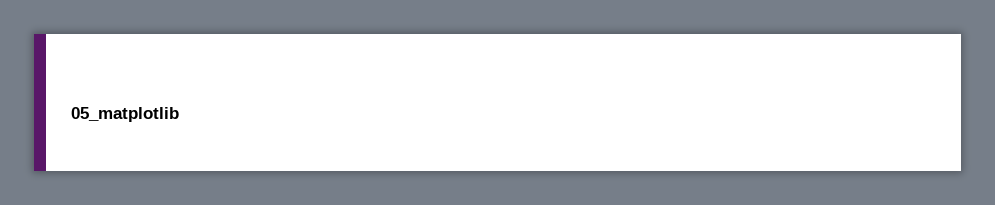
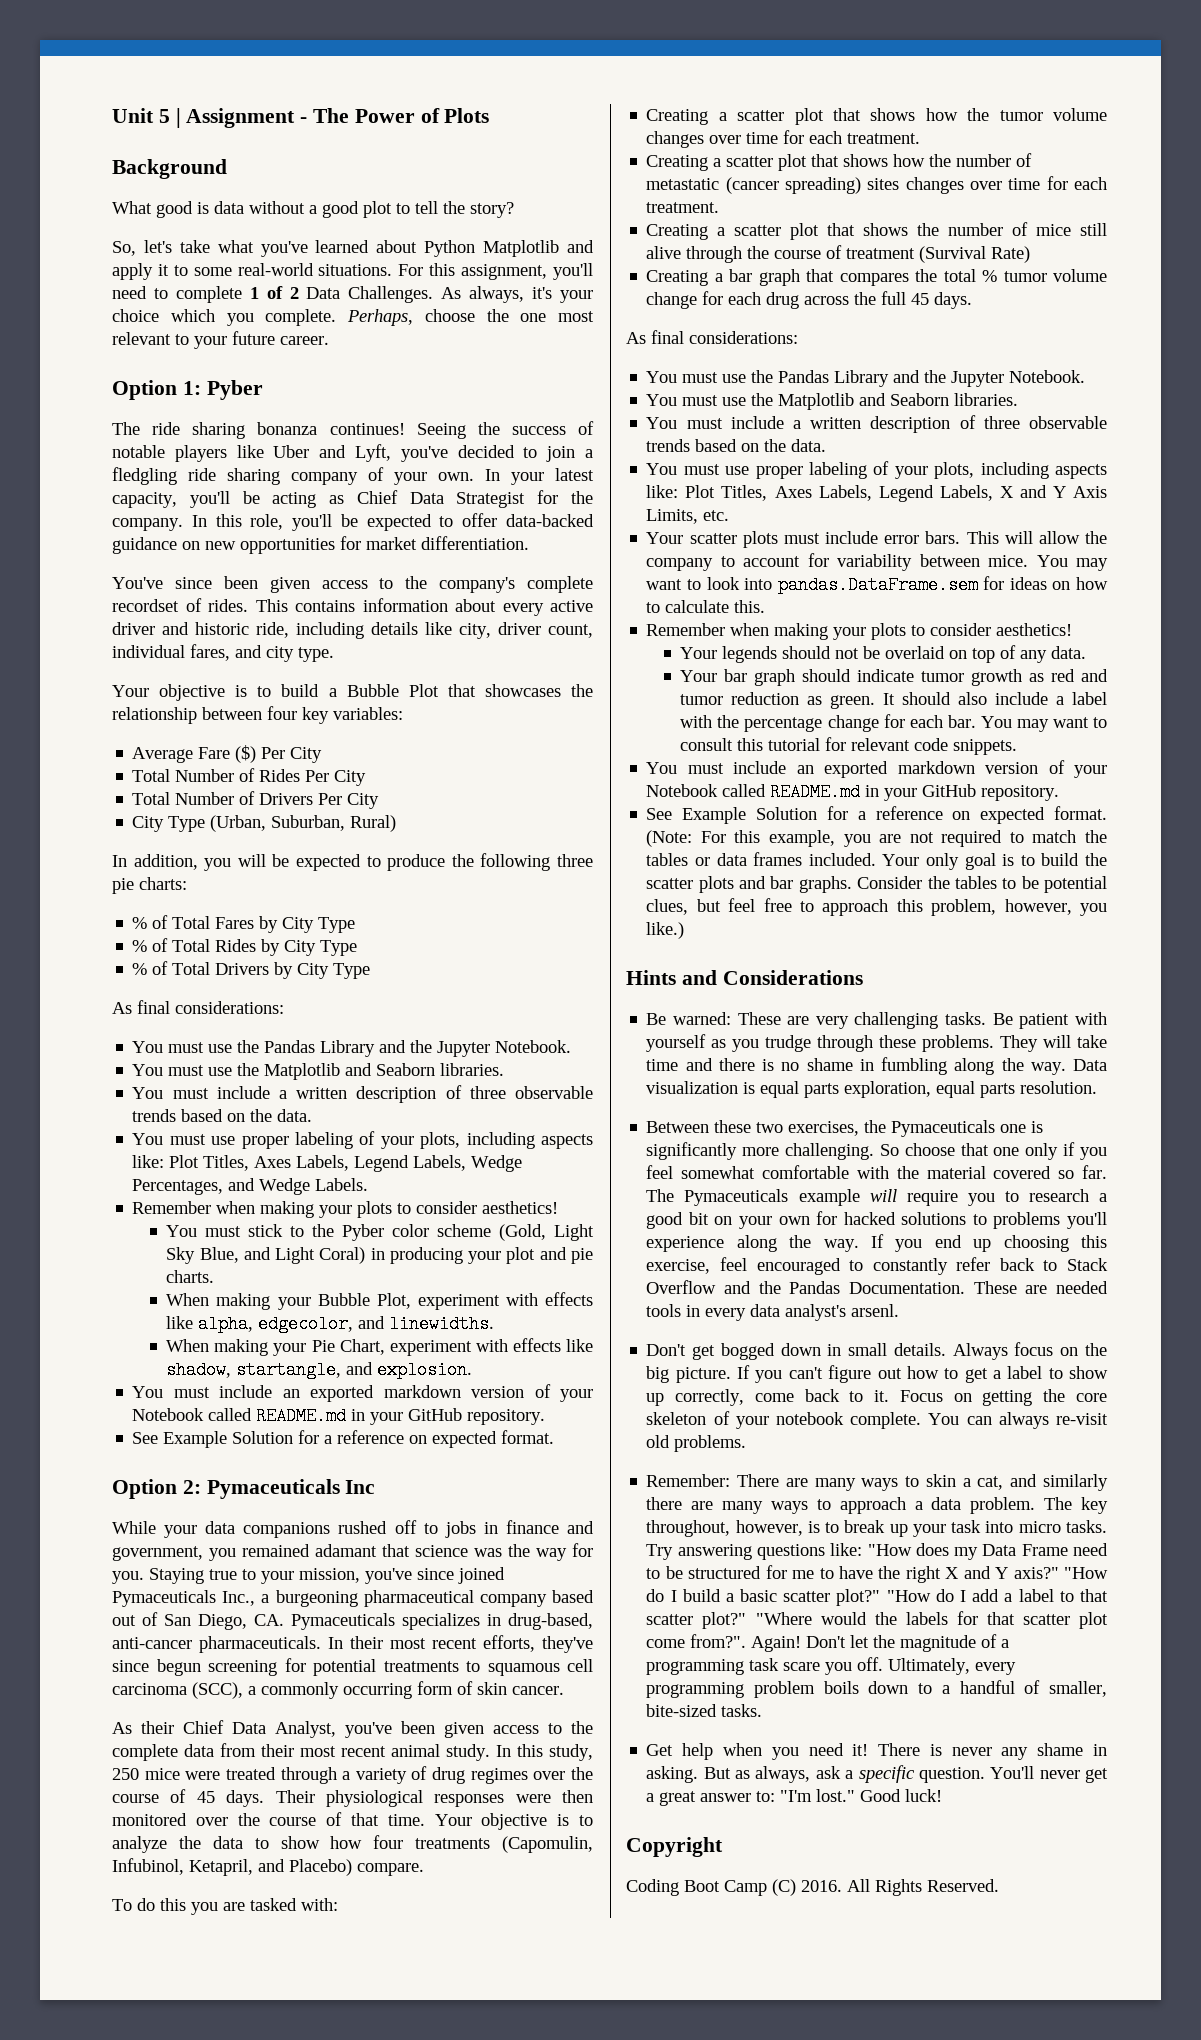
[71,107,179,122] 05_matplotlib -> [112,108,490,128] [112,159,227,179] [112,201,514,218] [112,240,595,257] [112,263,594,280] [112,286,594,303] [112,309,594,326] [112,331,329,349] [112,380,263,400] [112,421,594,439] [112,444,593,462] [112,467,594,485] [112,490,593,508] [112,513,594,531] [112,536,529,554] [112,576,593,593] [112,598,593,616] [112,622,593,639] [112,644,334,662] [112,684,593,701] [112,706,403,724] [132,745,323,763] [132,768,367,786] [132,791,380,809] [132,815,397,832] [112,853,593,871] [112,877,187,894] [132,915,356,933] [132,938,358,956] [132,961,371,979] [112,1000,284,1014] [132,1040,572,1057] [132,1063,505,1080] [132,1085,593,1103] [132,1109,313,1122] [132,1131,593,1149] [132,1155,523,1172] [132,1178,369,1195] [132,1201,559,1218] [166,1224,594,1241] [166,1247,593,1264] [166,1270,215,1283] [166,1292,593,1310] [166,1315,495,1333] [166,1338,593,1356] [166,1361,473,1379] [132,1384,593,1402] [132,1407,546,1425] [132,1430,555,1448] [112,1479,376,1499] [112,1520,595,1538] [112,1543,593,1561] [112,1567,505,1584] [112,1590,594,1607] [112,1612,593,1630] [112,1635,593,1653] [112,1658,593,1676] [112,1681,564,1699] [112,1720,593,1738] [112,1743,593,1761] [112,1766,593,1784] [112,1789,593,1807] [112,1812,593,1830] [112,1835,593,1853] [112,1858,424,1876] [112,1898,338,1915] [646,108,1107,125] [646,130,921,148] [646,153,1033,171] [646,176,1107,194] [646,202,720,213] [646,222,1107,240] [646,245,1031,263] [646,269,1107,286] [646,291,973,309] [626,330,798,344] [646,370,1086,387] [646,393,1019,410] [646,415,1107,433] [646,439,827,452] [646,461,1107,479] [646,485,1107,502] [646,509,730,524] [646,531,1107,548] [646,553,1108,571] [646,576,1108,594] [646,600,766,613] [646,623,1073,640] [680,645,1087,663] [680,669,1108,686] [680,692,1107,709] [680,714,1107,732] [680,737,1018,755] [646,760,1107,778] [646,783,1060,801] [646,806,1107,824] [646,830,1107,847] [646,852,1107,870] [646,876,1107,893] [646,898,1107,916] [646,922,685,939] [626,970,863,985] [646,1012,1107,1029] [646,1034,1107,1052] [646,1057,1107,1075] [646,1081,1098,1098] [646,1120,1044,1137] [646,1142,1107,1160] [646,1165,1107,1179] [646,1189,1107,1206] [646,1211,1107,1229] [646,1234,1107,1252] [646,1257,1108,1275] [646,1280,1108,1294] [646,1304,900,1321] [646,1342,1107,1360] [646,1365,1108,1383] [646,1389,1107,1406] [646,1411,1108,1429] [646,1435,747,1452] [646,1474,1108,1491] [646,1497,1108,1514] [646,1520,1107,1537] [646,1543,1108,1560] [646,1565,1108,1583] [646,1589,1108,1606] [646,1611,1108,1629] [646,1634,1010,1652] [646,1657,1017,1675] [646,1680,1107,1698] [646,1704,763,1717] [646,1743,1107,1760] [646,1765,1108,1783] [646,1789,943,1806] [626,1837,723,1857] [626,1879,999,1896] Unit 5 | Assignment - The Power of Plots // Background // What good is data without a good plot to tell the story? // So, let's take what you've learned about Python Matplotlib and apply it to some real-world situations. For this assignment, you'll need to complete 1 of 2 Data Challenges. As always, it's your choice which you complete. Perhaps, choose the one most relevant to your future career. // Option 1: Pyber // The ride sharing bonanza continues! Seeing the success of notable players like Uber and Lyft, you've decided to join a fledgling ride sharing company of your own. In your latest capacity, you'll be acting as Chief Data Strategist for the company. In this role, you'll be expected to offer data-backed guidance on new opportunities for market differentiation. // You've since been given access to the company's complete recordset of rides. This contains information about every active driver and historic ride, including details like city, driver count, individual fares, and city type. // Your objective is to build a Bubble Plot that showcases the relationship between four key variables: // Average Fare ($) Per City // Total Number of Rides Per City // Total Number of Drivers Per City // City Type (Urban, Suburban, Rural) // In addition, you will be expected to produce the following three pie charts: // % of Total Fares by City Type // % of Total Rides by City Type // % of Total Drivers by City Type // As final considerations: // You must use the Pandas Library and the Jupyter Notebook. // You must use the Matplotlib and Seaborn libraries. // You must include a written description of three observable trends based on the data. // You must use proper labeling of your plots, including aspects like: Plot Titles, Axes Labels, Legend Labels, Wedge Percentages, and Wedge Labels. // Remember when making your plots to consider aesthetics! // You must stick to the Pyber color scheme (Gold, Light Sky Blue, and Light Coral) in producing your plot and pie charts. // When making your Bubble Plot, experiment with effects like alpha, edgecolor, and linewidths. // When making your Pie Chart, experiment with effects like shadow, startangle, and explosion. // You must include an exported markdown version of your Notebook called README.md in your GitHub repository. // See Example Solution for a reference on expected format. // Option 2: Pymaceuticals Inc // While your data companions rushed off to jobs in finance and government, you remained adamant that science was the way for you. Staying true to your mission, you've since joined Pymaceuticals Inc., a burgeoning pharmaceutical company based out of San Diego, CA. Pymaceuticals specializes in drug-based, anti-cancer pharmaceuticals. In their most recent efforts, they've since begun screening for potential treatments to squamous cell carcinoma (SCC), a commonly occurring form of skin cancer. // As their Chief Data Analyst, you've been given access to the complete data from their most recent animal study. In this study, 250 mice were treated through a variety of drug regimes over the course of 45 days. Their physiological responses were then monitored over the course of that time. Your objective is to analyze the data to show how four treatments (Capomulin, Infubinol, Ketapril, and Placebo) compare. // To do this you are tasked with: // Creating a scatter plot that shows how the tumor volume changes over time for each treatment. // Creating a scatter plot that shows how the number of metastatic (cancer spreading) sites changes over time for each treatment. // Creating a scatter plot that shows the number of mice still alive through the course of treatment (Survival Rate) // Creating a bar graph that compares the total % tumor volume change for each drug across the full 45 days. // As final considerations: // You must use the Pandas Library and the Jupyter Notebook. // You must use the Matplotlib and Seaborn libraries. // You must include a written description of three observable trends based on the data. // You must use proper labeling of your plots, including aspects like: Plot Titles, Axes Labels, Legend Labels, X and Y Axis Limits, etc. // Your scatter plots must include error bars. This will allow the company to account for variability between mice. You may want to look into pandas.DataFrame.sem for ideas on how to calculate this. // Remember when making your plots to consider aesthetics! // Your legends should not be overlaid on top of any data. // Your bar graph should indicate tumor growth as red and tumor reduction as green. It should also include a label with the percentage change for each bar. You may want to consult this tutorial for relevant code snippets. // You must include an exported markdown version of your Notebook called README.md in your GitHub repository. // See Example Solution for a reference on expected format. (Note: For this example, you are not required to match the tables or data frames included. Your only goal is to build the scatter plots and bar graphs. Consider the tables to be potential clues, but feel free to approach this problem, however, you like.) // Hints and Considerations // Be warned: These are very challenging tasks. Be patient with yourself as you trudge through these problems. They will take time and there is no shame in fumbling along the way. Data visualization is equal parts exploration, equal parts resolution. // Between these two exercises, the Pymaceuticals one is significantly more challenging. So choose that one only if you feel somewhat comfortable with the material covered so far. The Pymaceuticals example will require you to research a good bit on your own for hacked solutions to problems you'll experience along the way. If you end up choosing this exercise, feel encouraged to constantly refer back to Stack Overflow and the Pandas Documentation. These are needed tools in every data analyst's arsenl. // Don't get bogged down in small details. Always focus on the big picture. If you can't figure out how to get a label to show up correctly, come back to it. Focus on getting the core skeleton of your notebook complete. You can always re-visit old problems. // Remember: There are many ways to skin a cat, and similarly there are many ways to approach a data problem. The key throughout, however, is to break up your task into micro tasks. Try answering questions like: "How does my Data Frame need to be structured for me to have the right X and Y axis?" "How do I build a basic scatter plot?" "How do I add a label to that scatter plot?" "Where would the labels for that scatter plot come from?". Again! Don't let the magnitude of a programming task scare you off. Ultimately, every programming problem boils down to a handful of smaller, bite-sized tasks. // Get help when you need it! There is never any shame in asking. But as always, ask a specific question. You'll never get a great answer to: "I'm lost." Good luck! // Copyright // Coding Boot Camp (C) 2016. All Rights Reserved.

